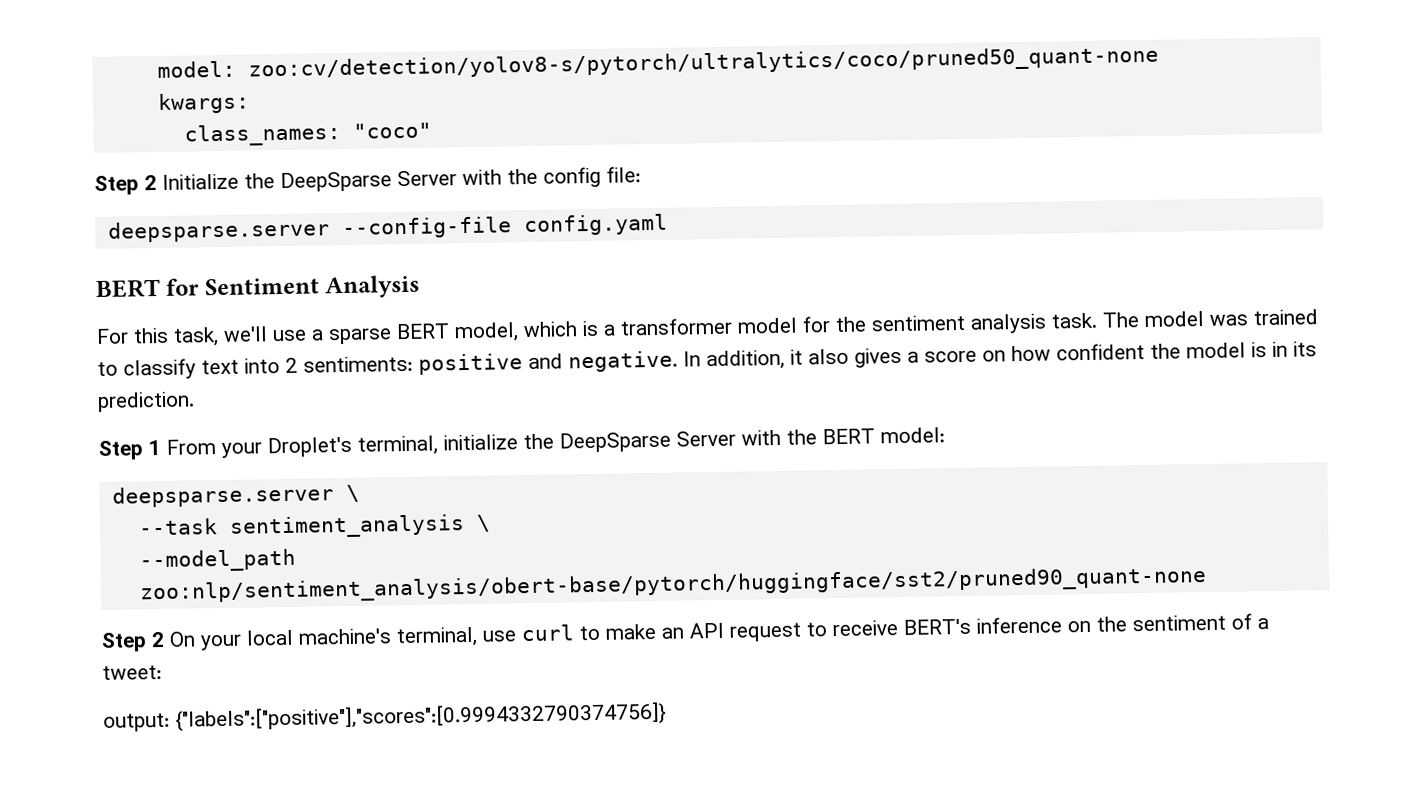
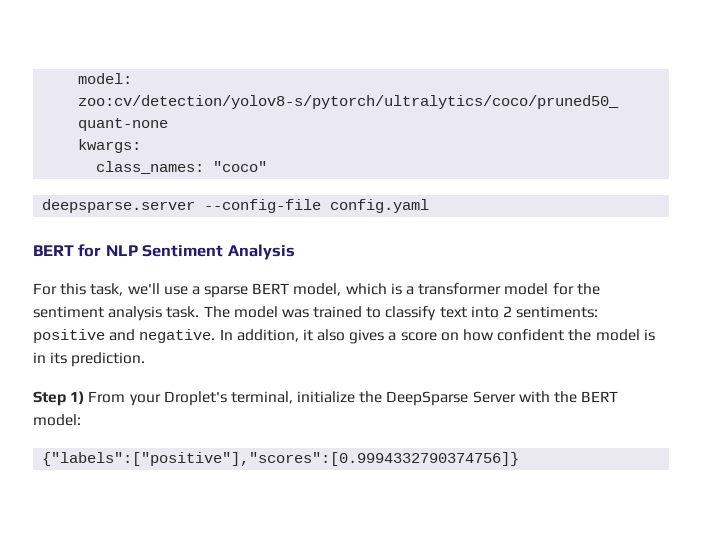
[94,166,641,196] // Step 2 Initialize the DeepSparse Server with the config file: -> (268, 166) none
(200, 287) none -> [105,245,138,256] NLP
[148,439,161,456] 1 -> [70,391,85,404] 1)
[111,484,360,508] [137,514,491,539] [138,548,296,573] [138,566,1207,605] [101,613,1269,652] [102,664,162,680] [103,712,170,732] deepsparse.server \ // --task sentiment_analysis \ // --model_path zoo:nlp/sentiment_analysis/obert-base/pytorch/huggingface/sst2/pruned90_quant-none // Step 2 On your local machine's terminal, use curl to make an API request to receive BERT's inference on the sentiment of a tweet: // output: -> (81, 420) none

